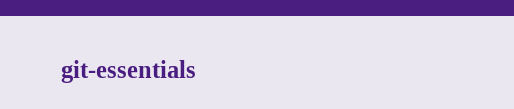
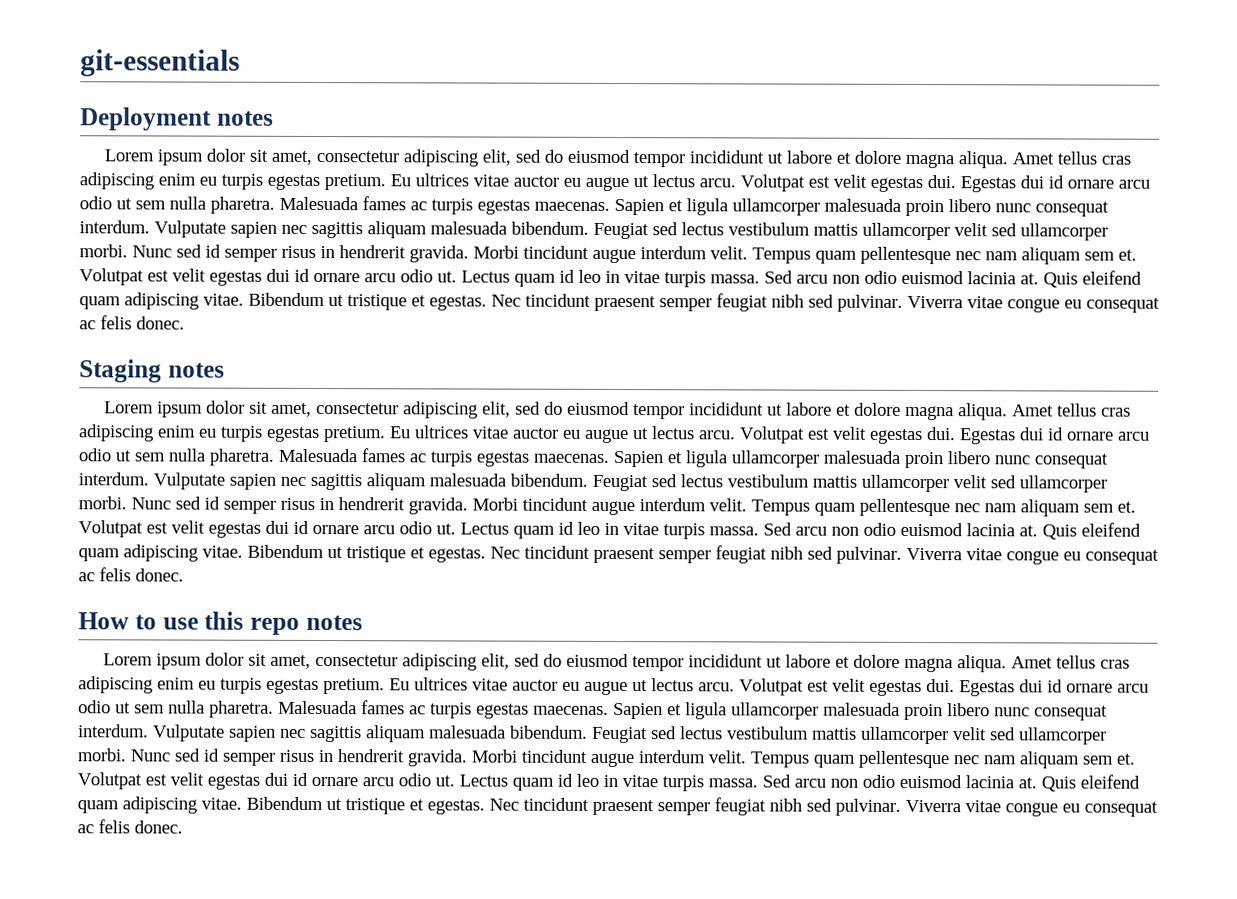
(196, 71) none -> [80,107,274,131] [104,148,1132,169] [79,172,1150,193] [79,196,1109,217] [79,220,1108,241] [79,244,1137,265] [79,268,1142,288] [79,292,1160,313] [79,315,185,330] [79,359,225,383] [104,400,1132,421] [79,424,1150,445] [78,448,1108,469] [78,472,1107,493] [78,496,1136,517] [78,520,1141,540] [78,544,1159,565] [78,567,184,582] [78,611,363,635] [103,652,1131,673] [78,676,1149,697] [78,700,1108,721] [78,724,1107,745] [77,748,1135,769] [77,772,1140,792] [77,796,1158,817] [77,819,183,834] // Deployment notes // Lorem ipsum dolor sit amet, consectetur adipiscing elit, sed do eiusmod tempor incididunt ut labore et dolore magna aliqua. Amet tellus cras adipiscing enim eu turpis egestas pretium. Eu ultrices vitae auctor eu augue ut lectus arcu. Volutpat est velit egestas dui. Egestas dui id ornare arcu odio ut sem nulla pharetra. Malesuada fames ac turpis egestas maecenas. Sapien et ligula ullamcorper malesuada proin libero nunc consequat interdum. Vulputate sapien nec sagittis aliquam malesuada bibendum. Feugiat sed lectus vestibulum mattis ullamcorper velit sed ullamcorper morbi. Nunc sed id semper risus in hendrerit gravida. Morbi tincidunt augue interdum velit. Tempus quam pellentesque nec nam aliquam sem et. Volutpat est velit egestas dui id ornare arcu odio ut. Lectus quam id leo in vitae turpis massa. Sed arcu non odio euismod lacinia at. Quis eleifend quam adipiscing vitae. Bibendum ut tristique et egestas. Nec tincidunt praesent semper feugiat nibh sed pulvinar. Viverra vitae congue eu consequat ac felis donec. // Staging notes // Lorem ipsum dolor sit amet, consectetur adipiscing elit, sed do eiusmod tempor incididunt ut labore et dolore magna aliqua. Amet tellus cras adipiscing enim eu turpis egestas pretium. Eu ultrices vitae auctor eu augue ut lectus arcu. Volutpat est velit egestas dui. Egestas dui id ornare arcu odio ut sem nulla pharetra. Malesuada fames ac turpis egestas maecenas. Sapien et ligula ullamcorper malesuada proin libero nunc consequat interdum. Vulputate sapien nec sagittis aliquam malesuada bibendum. Feugiat sed lectus vestibulum mattis ullamcorper velit sed ullamcorper morbi. Nunc sed id semper risus in hendrerit gravida. Morbi tincidunt augue interdum velit. Tempus quam pellentesque nec nam aliquam sem et. Volutpat est velit egestas dui id ornare arcu odio ut. Lectus quam id leo in vitae turpis massa. Sed arcu non odio euismod lacinia at. Quis eleifend quam adipiscing vitae. Bibendum ut tristique et egestas. Nec tincidunt praesent semper feugiat nibh sed pulvinar. Viverra vitae congue eu consequat ac felis donec. // How to use this repo notes // Lorem ipsum dolor sit amet, consectetur adipiscing elit, sed do eiusmod tempor incididunt ut labore et dolore magna aliqua. Amet tellus cras adipiscing enim eu turpis egestas pretium. Eu ultrices vitae auctor eu augue ut lectus arcu. Volutpat est velit egestas dui. Egestas dui id ornare arcu odio ut sem nulla pharetra. Malesuada fames ac turpis egestas maecenas. Sapien et ligula ullamcorper malesuada proin libero nunc consequat interdum. Vulputate sapien nec sagittis aliquam malesuada bibendum. Feugiat sed lectus vestibulum mattis ullamcorper velit sed ullamcorper morbi. Nunc sed id semper risus in hendrerit gravida. Morbi tincidunt augue interdum velit. Tempus quam pellentesque nec nam aliquam sem et. Volutpat est velit egestas dui id ornare arcu odio ut. Lectus quam id leo in vitae turpis massa. Sed arcu non odio euismod lacinia at. Quis eleifend quam adipiscing vitae. Bibendum ut tristique et egestas. Nec tincidunt praesent semper feugiat nibh sed pulvinar. Viverra vitae congue eu consequat ac felis donec.

